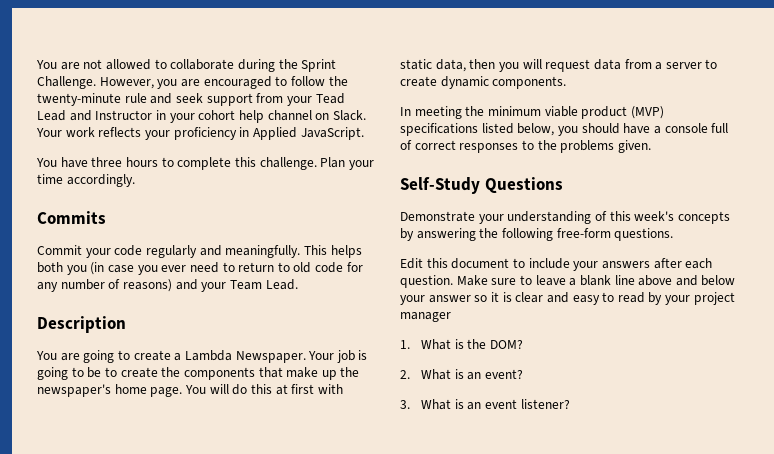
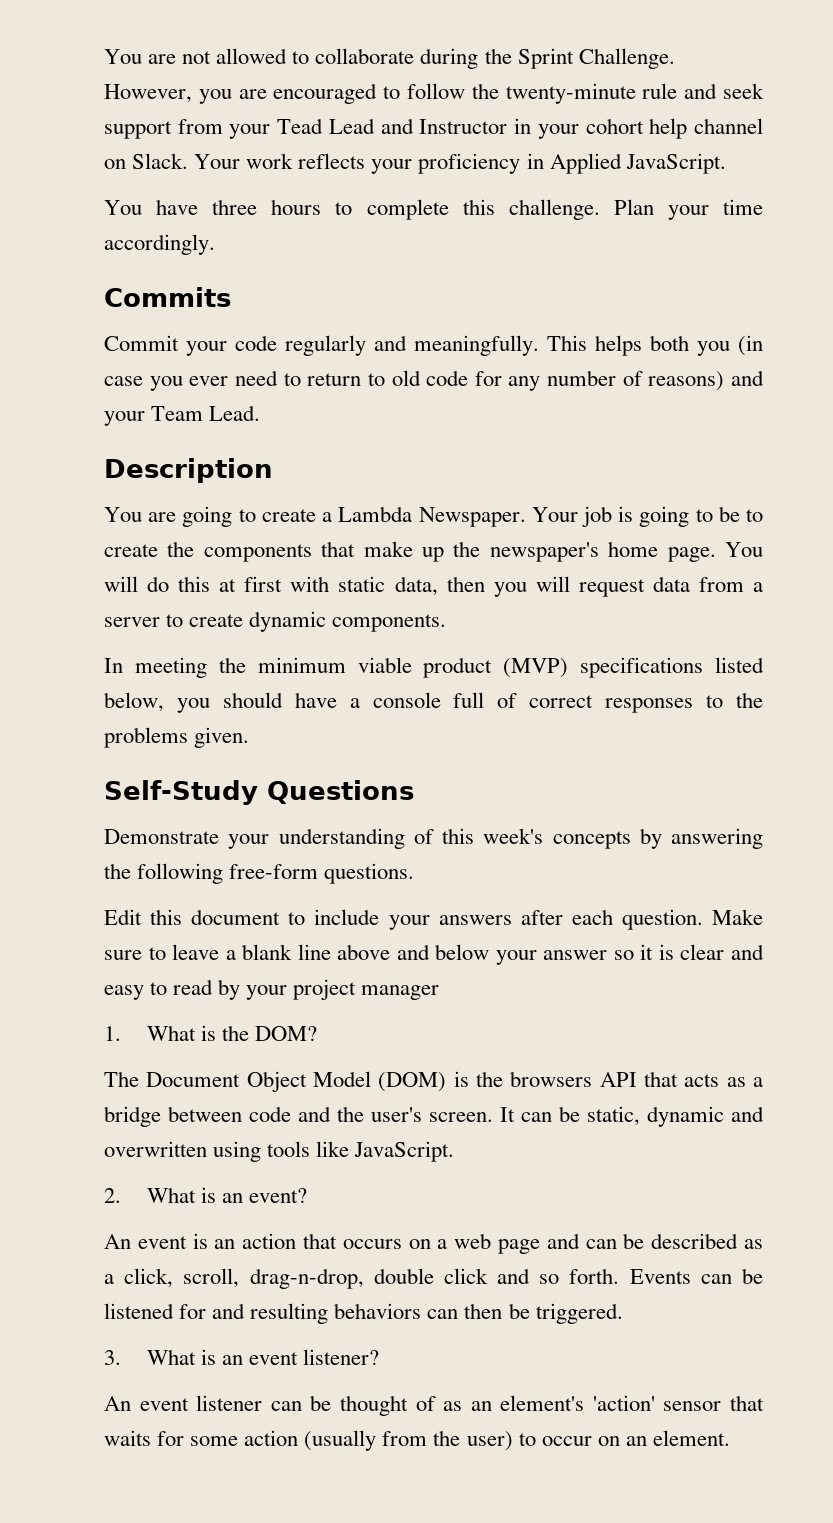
(524, 344) none -> [104,1071,763,1092] [104,1106,764,1127] [104,1141,455,1162] // The Document Object Model (DOM) is the browsers API that acts as a bridge between code and the user's screen. It can be static, dynamic and overwritten using tools like JavaScript.
(524, 374) none -> [104,1233,763,1254] [104,1268,763,1289] [104,1303,623,1324] // An event is an action that occurs on a web page and can be described as a click, scroll, drag-n-drop, double click and so forth. Events can be listened for and resulting behaviors can then be triggered.
(570, 404) none -> [104,1395,764,1416] [104,1430,730,1451] // An event listener can be thought of as an element's 'action' sensor that waits for some action (usually from the user) to occur on an element.

